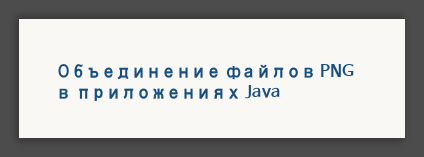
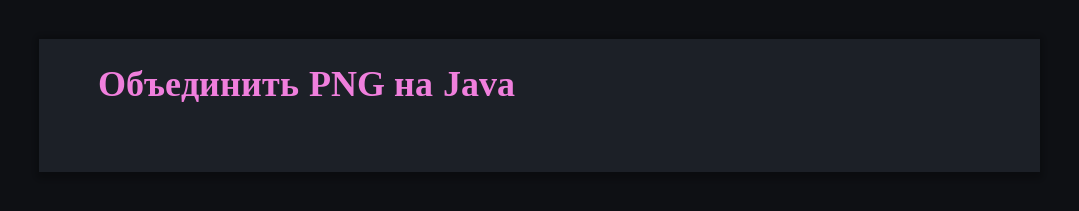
[56,64,355,80] [56,88,241,101] Объединение файлов PNG в приложениях -> [98,70,434,102] Объединить PNG на

